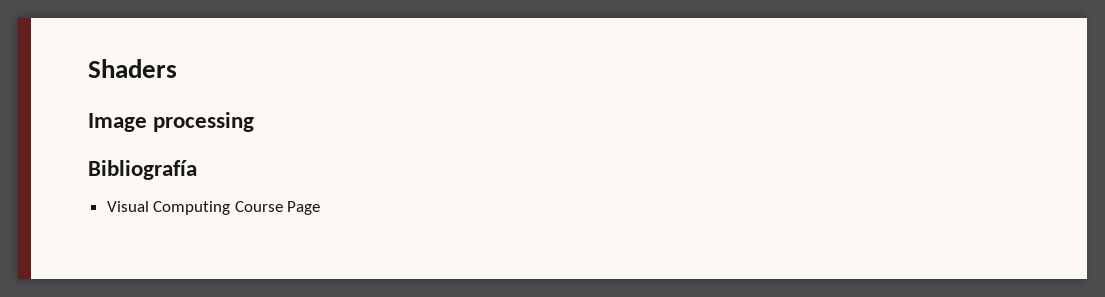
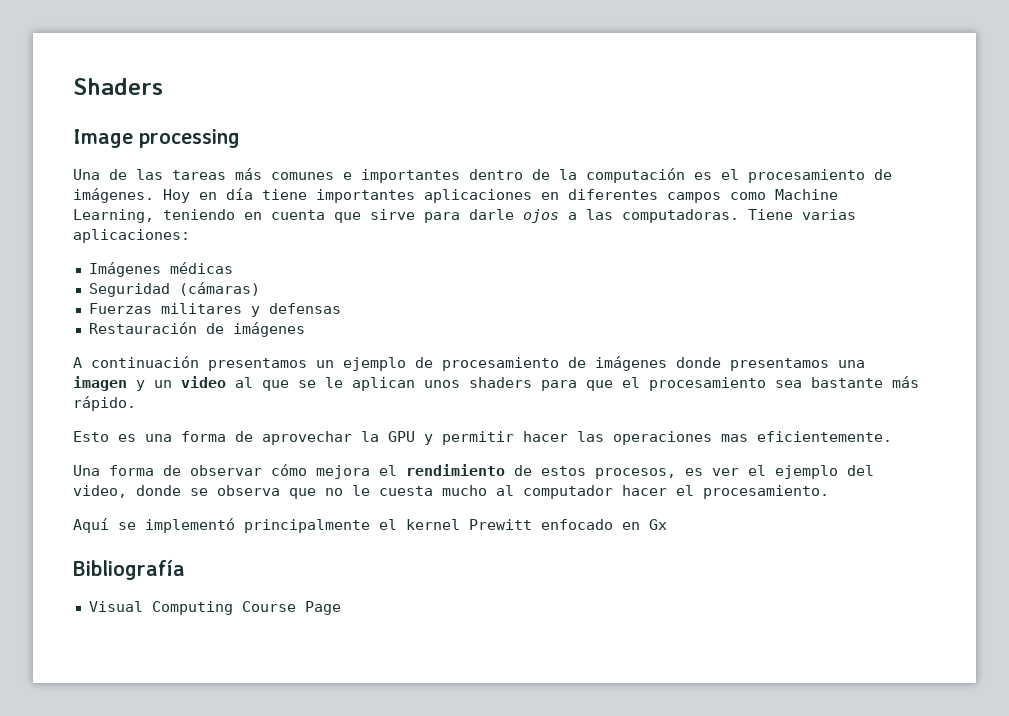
(255, 122) none -> [73,168,892,183] [73,188,838,203] [73,209,856,223] [73,229,190,243] [88,262,233,277] [88,282,260,297] [88,303,341,317] [88,322,305,337] [73,356,865,371] [73,376,919,391] [73,396,136,411] [73,431,892,445] [73,464,874,479] [73,485,829,499] [73,518,667,533] // Una de las tareas más comunes e importantes dentro de la computación es el procesamiento de imágenes. Hoy en día tiene importantes aplicaciones en diferentes campos como Machine Learning, teniendo en cuenta que sirve para darle ojos a las computadoras. Tiene varias aplicaciones: // Imágenes médicas // Seguridad (cámaras) // Fuerzas militares y defensas // Restauración de imágenes // A continuación presentamos un ejemplo de procesamiento de imágenes donde presentamos una imagen y un video al que se le aplican unos shaders para que el procesamiento sea bastante más rápido. // Esto es una forma de aprovechar la GPU y permitir hacer las operaciones mas eficientemente. // Una forma de observar cómo mejora el rendimiento de estos procesos, es ver el ejemplo del video, donde se observa que no le cuesta mucho al computador hacer el procesamiento. // Aquí se implementó principalmente el kernel Prewitt enfocado en Gx

